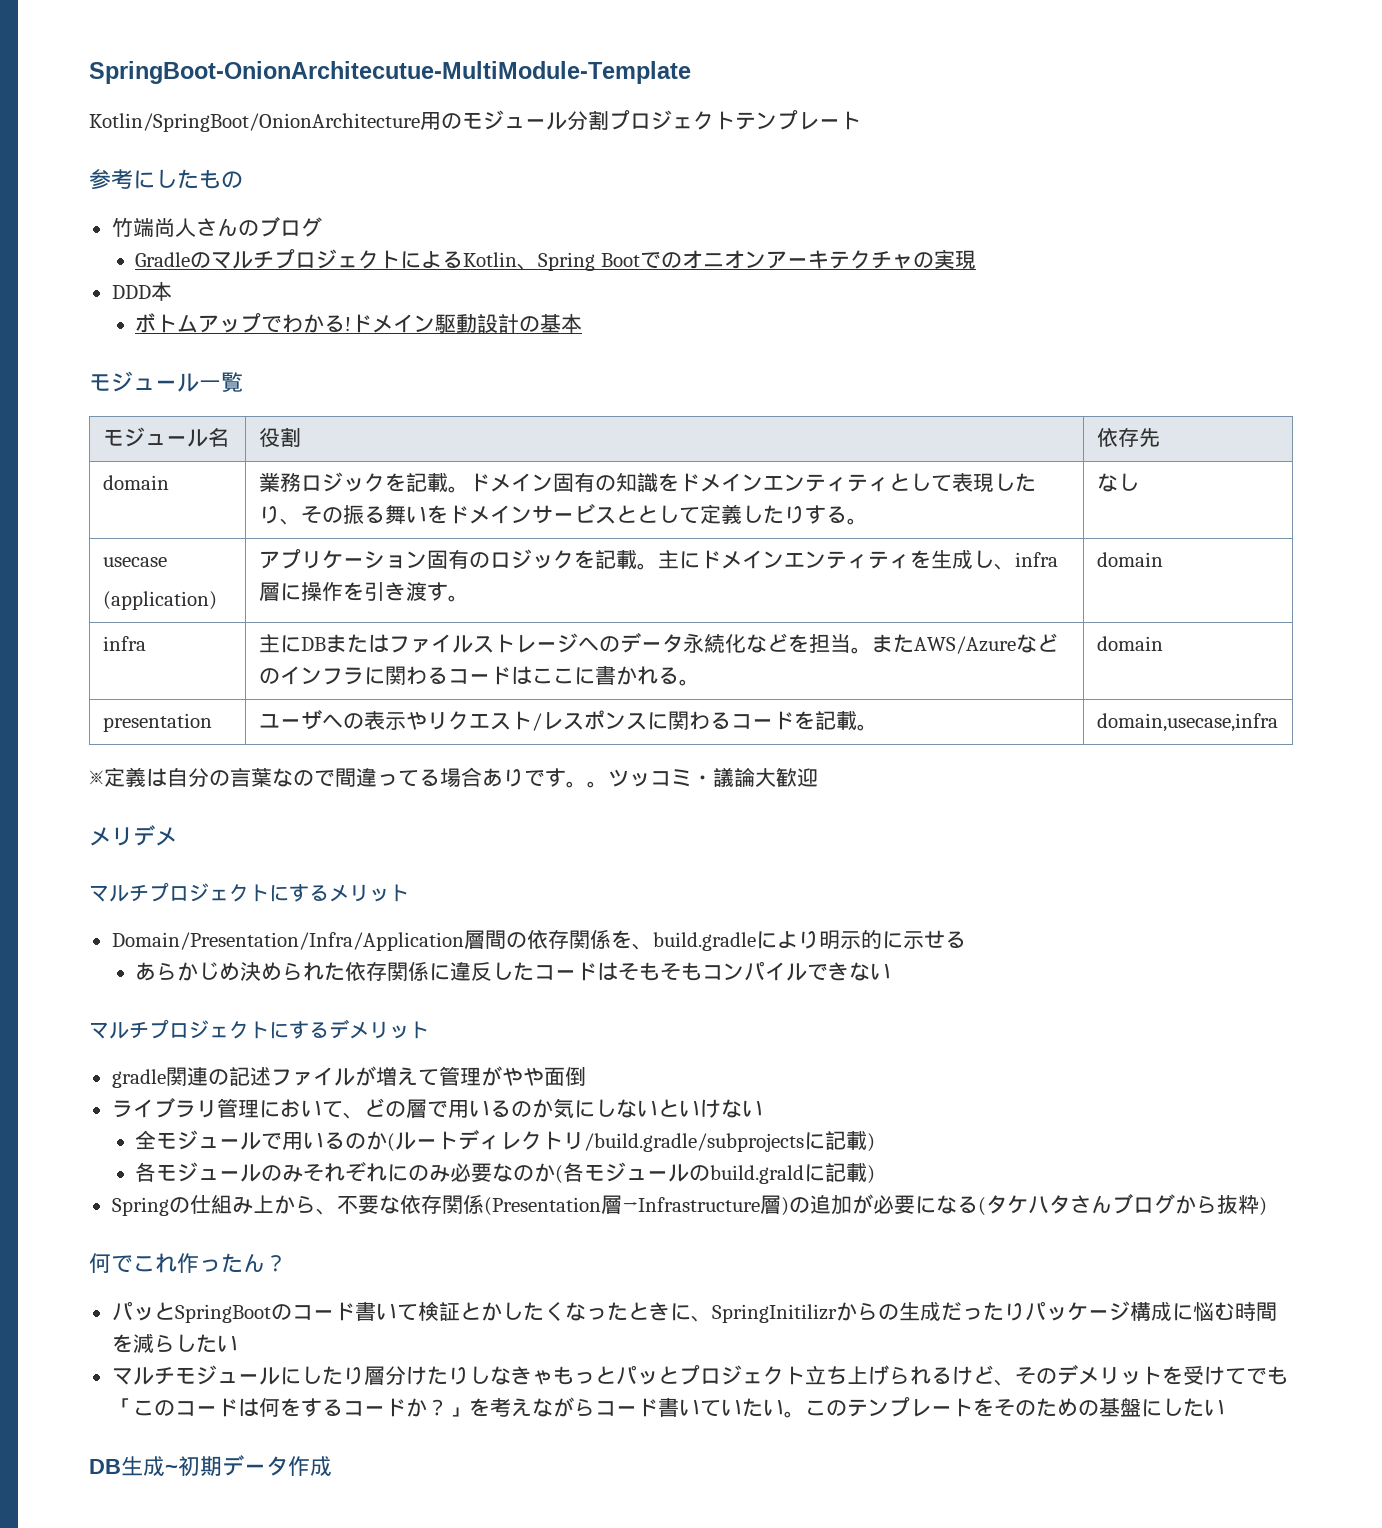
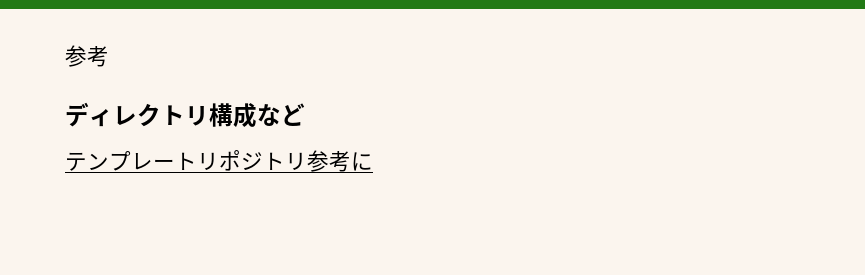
[89,61,691,84] [89,110,861,132] [89,169,243,190] [111,217,322,237] [135,249,976,271] [111,281,172,301] [135,313,583,333] [89,371,243,392] [102,427,229,447] [258,427,301,447] [1096,427,1160,447] [102,475,169,490] [258,472,1036,493] [258,504,868,525] [1096,473,1139,492] [102,557,167,567] [102,591,217,610] [258,549,1058,570] [258,582,469,602] [1096,552,1163,567] [102,636,146,651] [258,632,1058,654] [258,665,700,686] [1096,636,1163,651] [102,713,212,732] [258,710,878,731] [1096,713,1278,732] [89,767,818,788] [89,825,177,846] [89,882,409,902] [111,929,966,951] [135,961,892,981] [89,1019,429,1039] [111,1066,586,1088] [111,1098,763,1119] [135,1129,876,1152] [135,1161,876,1184] [111,1194,1267,1216] [89,1253,287,1273] [111,1301,1277,1323] [111,1333,238,1353] [111,1364,1288,1386] [111,1397,1225,1418] [89,1455,332,1477] SpringBoot-OnionArchitecutue-MultiModule-Template // Kotlin/SpringBoot/OnionArchitecture用のモジュール分割プロジェクトテンプレート // 参考にしたもの // 竹端尚人さんのブログ // GradleのマルチプロジェクトによるKotlin、Spring Bootでのオニオンアーキテクチャの実現 // DDD本 // ボトムアップでわかる!ドメイン駆動設計の基本 // モジュール一覧 // モジュール名 | 役割 | 依存先 // domain | 業務ロジックを記載。ドメイン固有の知識をドメインエンティティとして表現したり、その振る舞いをドメインサービスととして定義したりする。 | なし // usecase // (application) | アプリケーション固有のロジックを記載。主にドメインエンティティを生成し、infra層に操作を引き渡す。 | domain // infra | 主にDBまたはファイルストレージへのデータ永続化などを担当。またAWS/Azureなどのインフラに関わるコードはここに書かれる。 | domain // presentation | ユーザへの表示やリクエスト/レスポンスに関わるコードを記載。 | domain,usecase,infra // ※定義は自分の言葉なので間違ってる場合ありです。。ツッコミ・議論大歓迎 // メリデメ // マルチプロジェクトにするメリット // Domain/Presentation/Infra/Application層間の依存関係を、build.gradleにより明示的に示せる // あらかじめ決められた依存関係に違反したコードはそもそもコンパイルできない // マルチプロジェクトにするデメリット // gradle関連の記述ファイルが増えて管理がやや面倒 // ライブラリ管理において、どの層で用いるのか気にしないといけない // 全モジュールで用いるのか(ルートディレクトリ/build.gradle/subprojectsに記載) // 各モジュールのみそれぞれにのみ必要なのか(各モジュールのbuild.graldに記載) // Springの仕組み上から、不要な依存関係(Presentation層→Infrastructure層)の追加が必要になる(タケハタさんブログから抜粋) // 何でこれ作ったん？ // パッとSpringBootのコード書いて検証とかしたくなったときに、SpringInitilizrからの生成だったりパッケージ構成に悩む時間を減らしたい // マルチモジュールにしたり層分けたりしなきゃもっとパッとプロジェクト立ち上げられるけど、そのデメリットを受けてでも「このコードは何をするコードか？」を考えながらコード書いていたい。このテンプレートをそのための基盤にしたい // DB生成~初期データ作成 -> [65,45,109,67] [65,102,305,128] [65,150,373,172] 参考 // ディレクトリ構成など // テンプレートリポジトリ参考に

